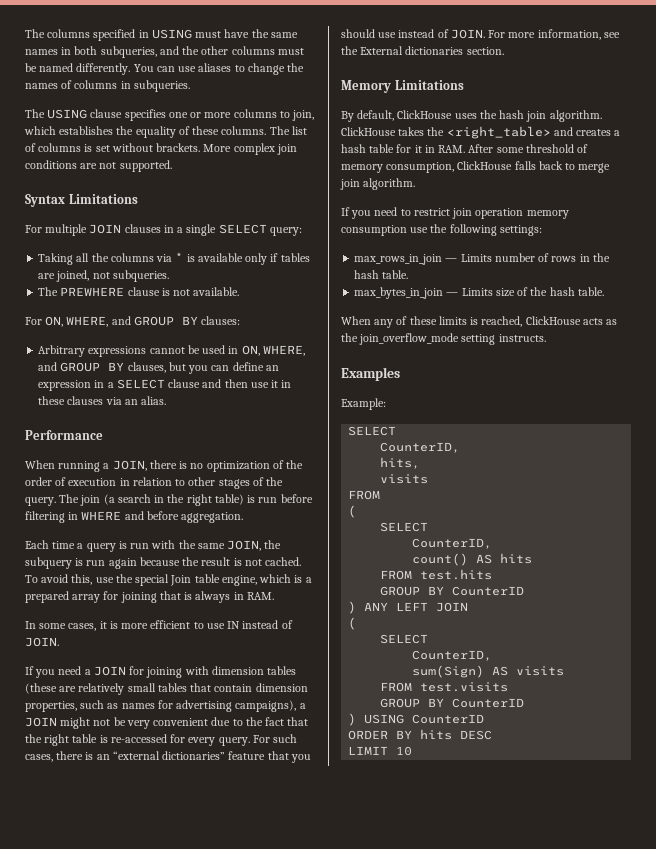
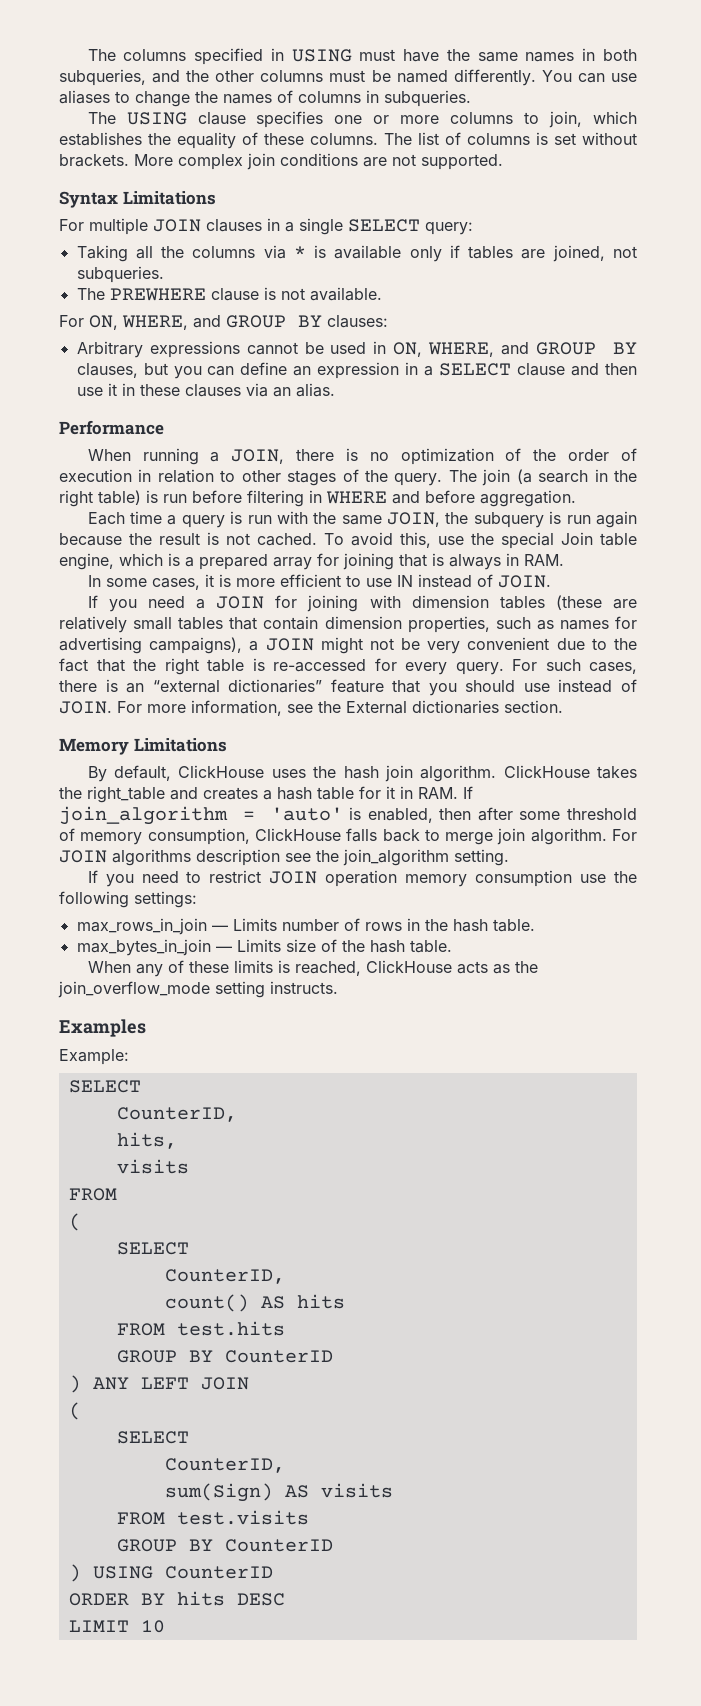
[446,126,551,139] <right_table> -> [87,786,165,803] right_table
[468,144,494,153] After -> [463,786,473,799] [59,806,513,825] If join_algorithm = 'auto' is enabled, then after
(416, 184) none -> [612,829,637,841] [59,849,509,866] For JOIN algorithms description see the join_algorithm setting.
[452,208,473,219] join -> [269,871,318,884] JOIN

